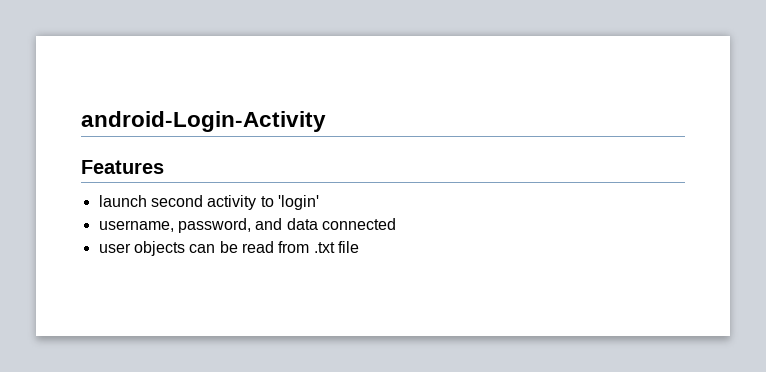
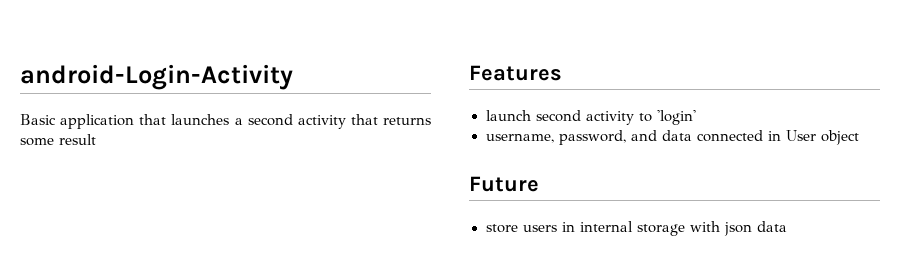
(326, 121) none -> [20,114,431,129] [20,134,96,146] // Basic application that launches a second activity that returns some result
[98,241,359,256] // user objects can be read from .txt file -> [767,130,859,145] [469,176,539,192] [485,221,787,236] in User object // Future // store users in internal storage with json data

